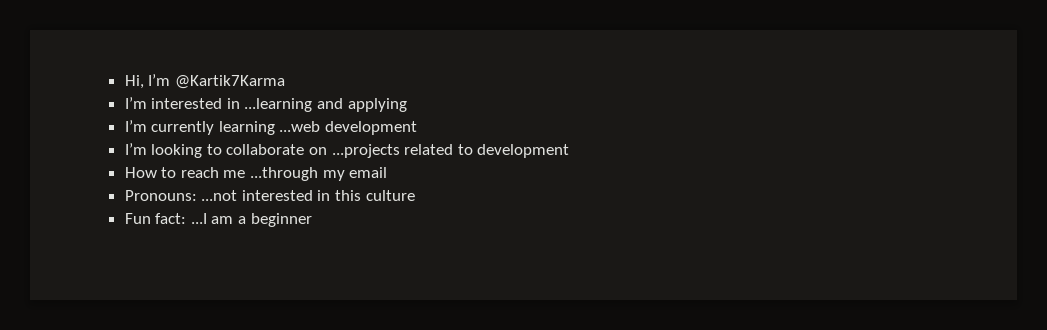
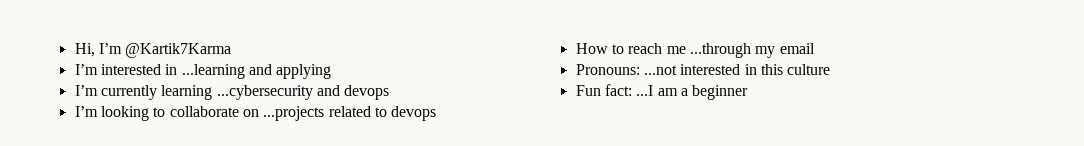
[279,121,418,135] ...web development -> [216,85,390,100] ...cybersecurity and devops
[477,144,570,158] development -> [391,106,437,121] devops

